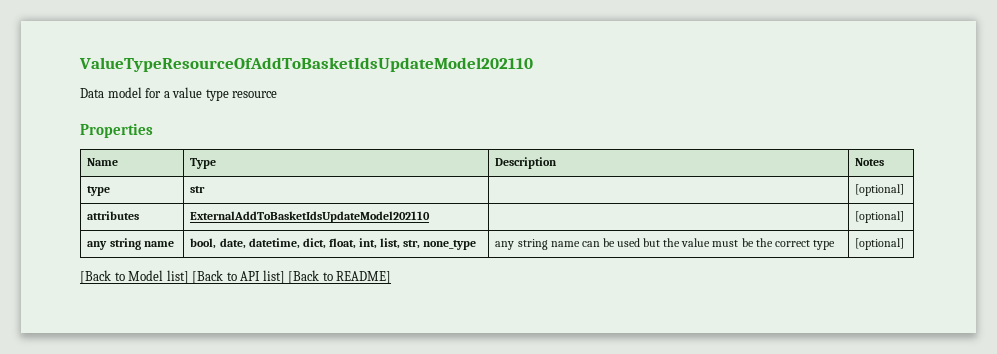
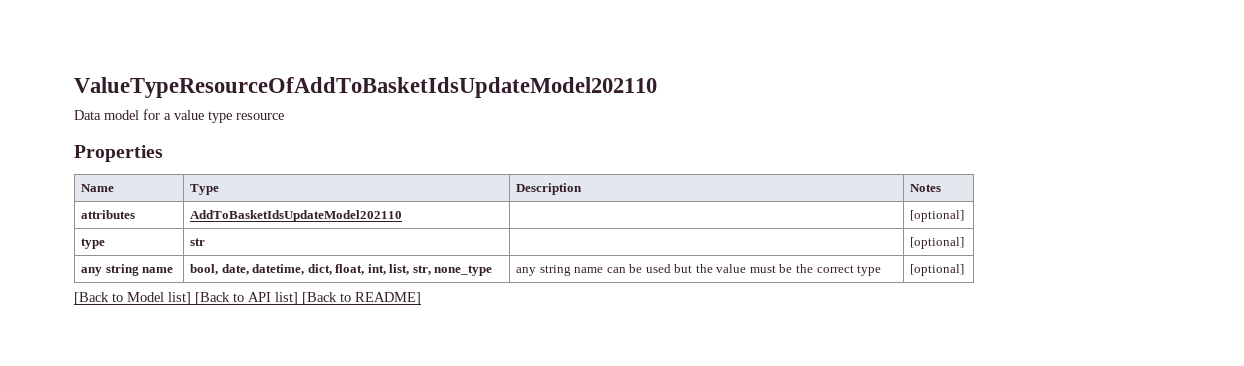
[87,186,111,196] [190,186,206,193] [855,184,905,196] [87,211,140,220] [190,211,431,223] type | str | | [optional] // attributes | ExternalAddToBasketIdsUpdateModel202110 -> [81,210,136,219] [190,210,403,222] [910,210,965,222] [81,238,106,249] [190,238,206,246] attributes | AddToBasketIdsUpdateModel202110 | | [optional] // type | str

